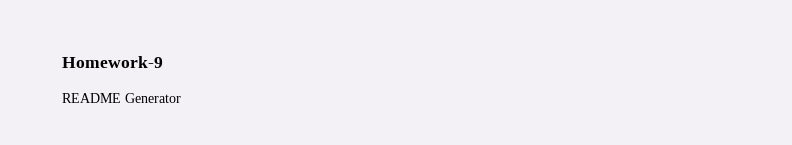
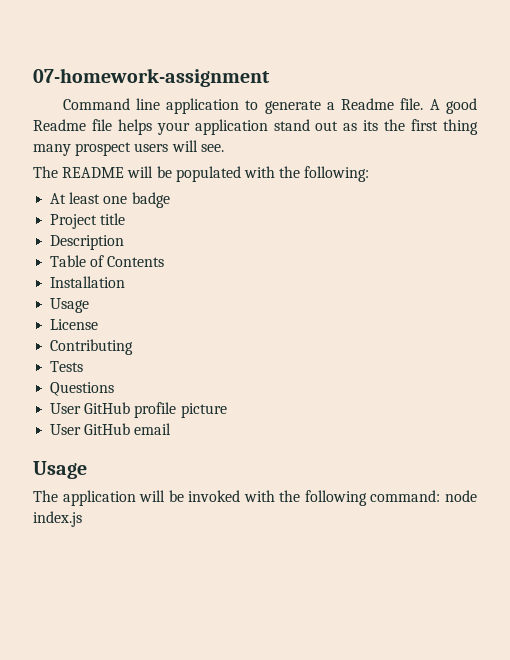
[62,56,163,68] [62,93,181,103] Homework-9 // README Generator -> [33,68,270,87] [62,98,478,114] [33,119,479,135] [33,140,224,156] [33,166,370,182] [50,192,170,208] [50,213,126,229] [50,235,125,250] [50,255,165,267] [50,276,126,288] [50,298,90,313] [50,319,99,330] [50,339,134,355] [50,361,84,372] [50,382,115,396] [50,402,227,418] [50,423,172,435] [33,461,87,479] [33,490,477,506] [33,511,82,527] 07-homework-assignment // Command line application to generate a Readme file. A good Readme file helps your application stand out as its the first thing many prospect users will see. // The README will be populated with the following: // At least one badge // Project title // Description // Table of Contents // Installation // Usage // License // Contributing // Tests // Questions // User GitHub profile picture // User GitHub email // Usage // The application will be invoked with the following command: node index.js

